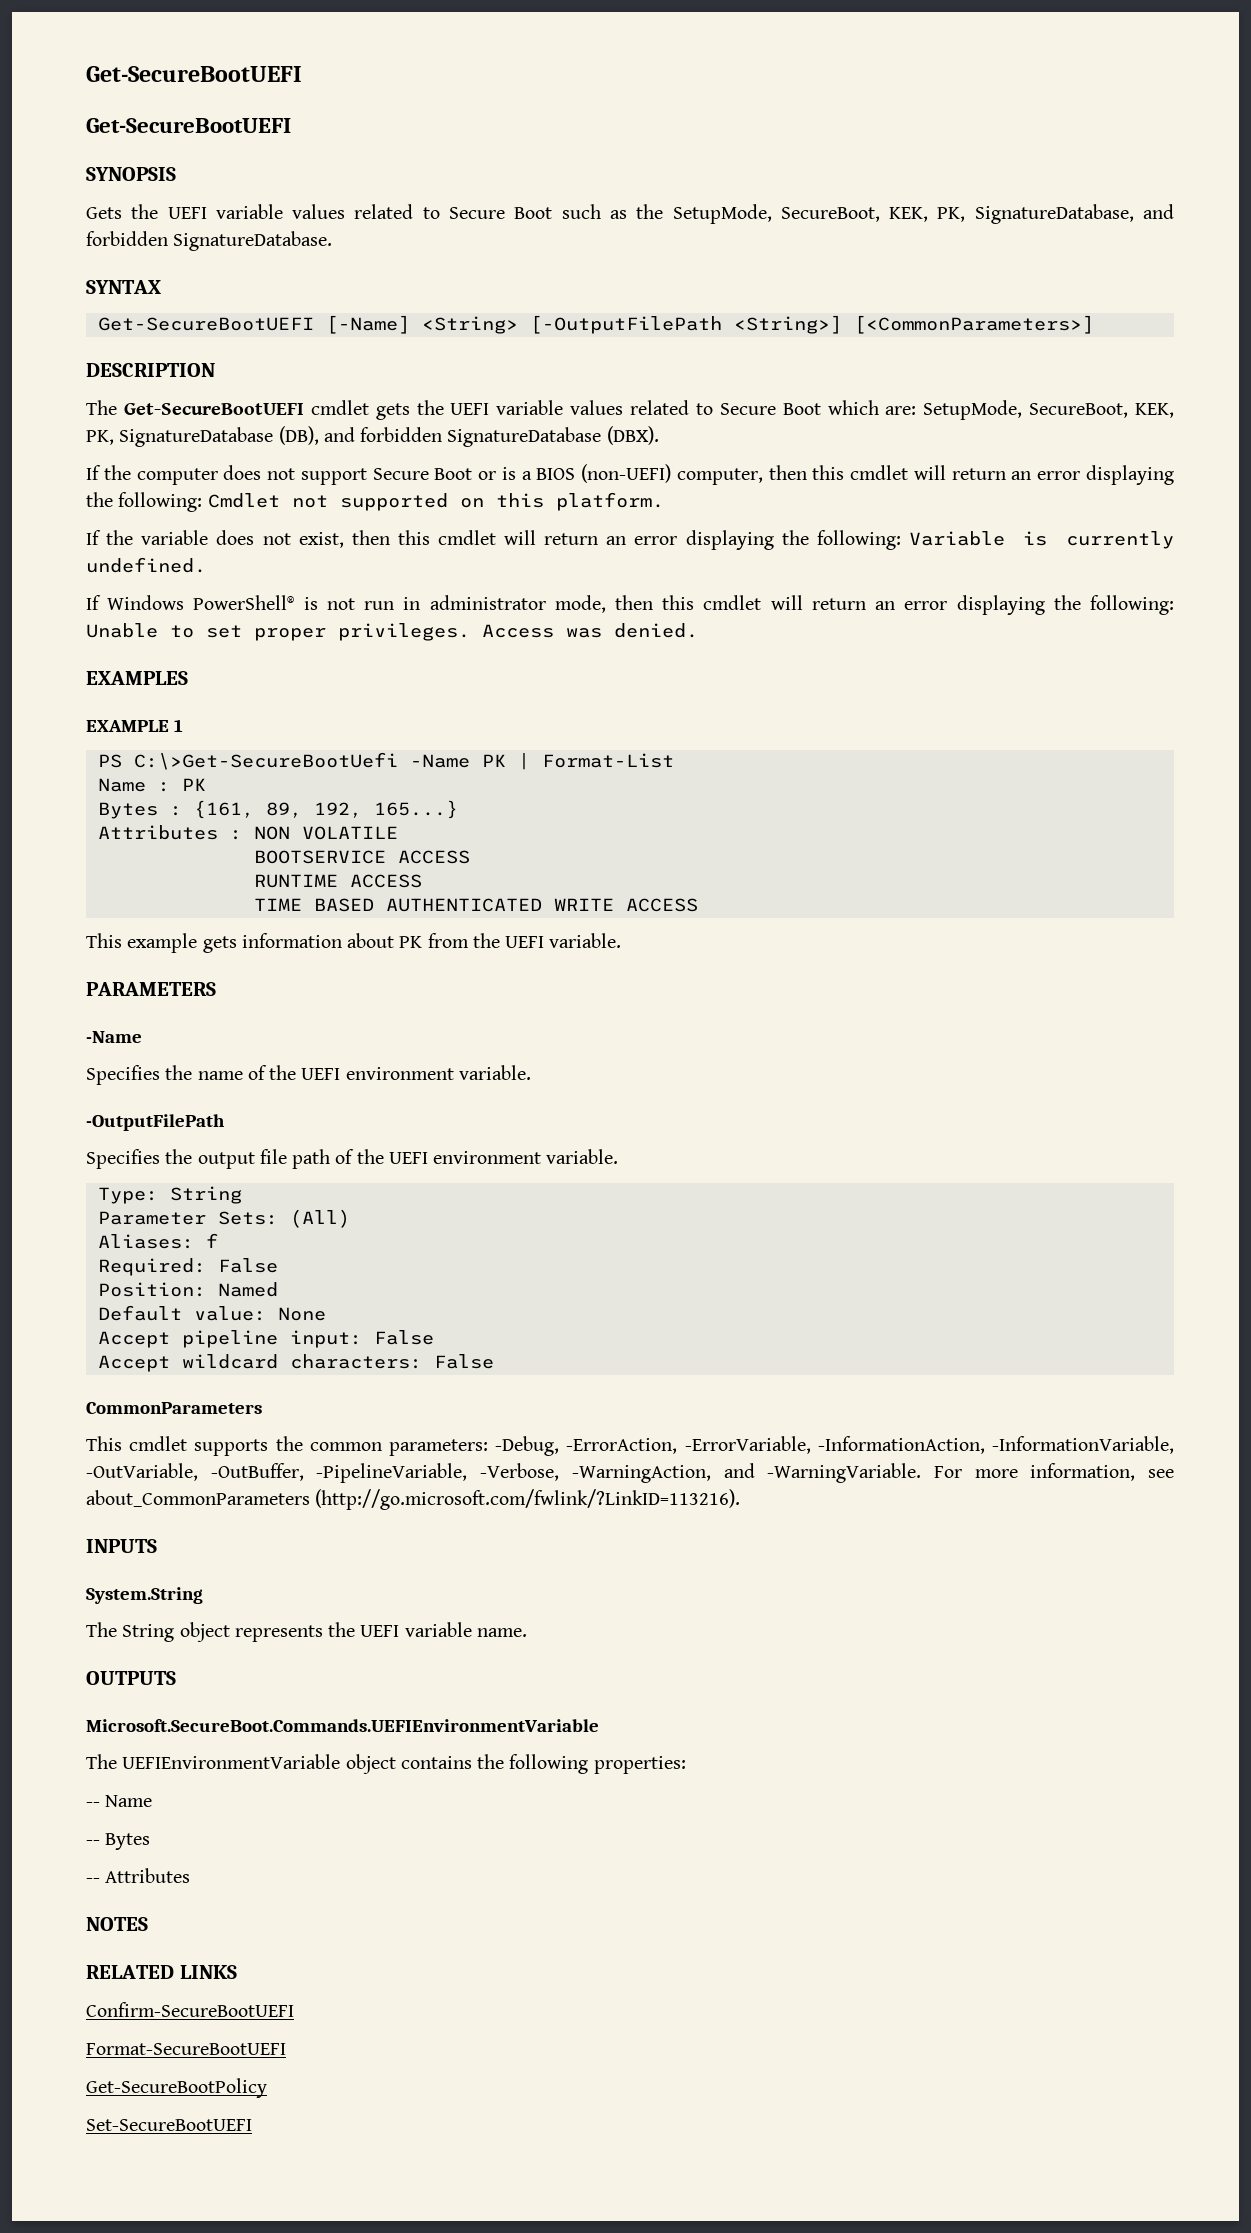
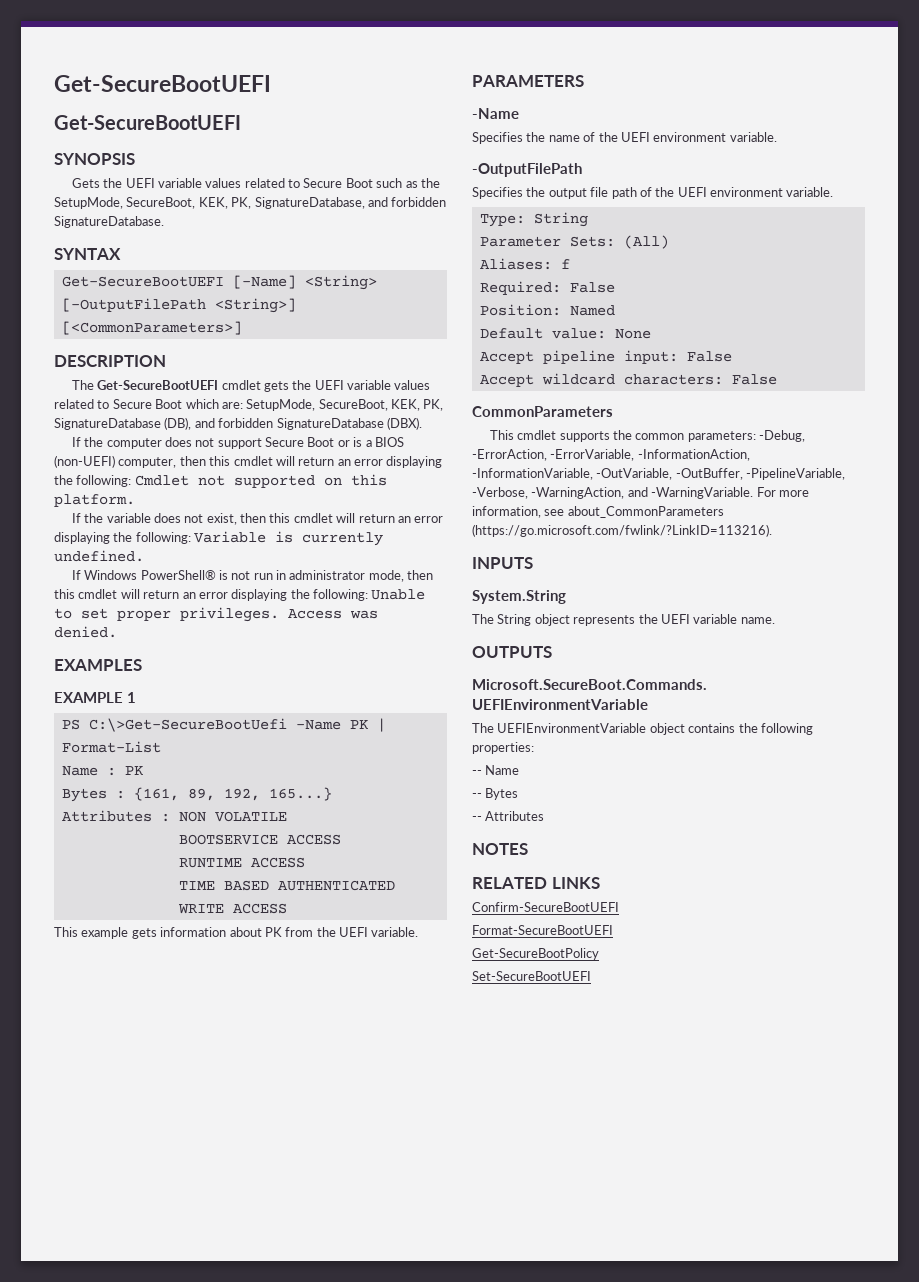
[315,1489,741,1510] (http://go.microsoft.com/fwlink/?LinkID=113216). -> [472,524,772,537] (https://go.microsoft.com/fwlink/?LinkID=113216).

